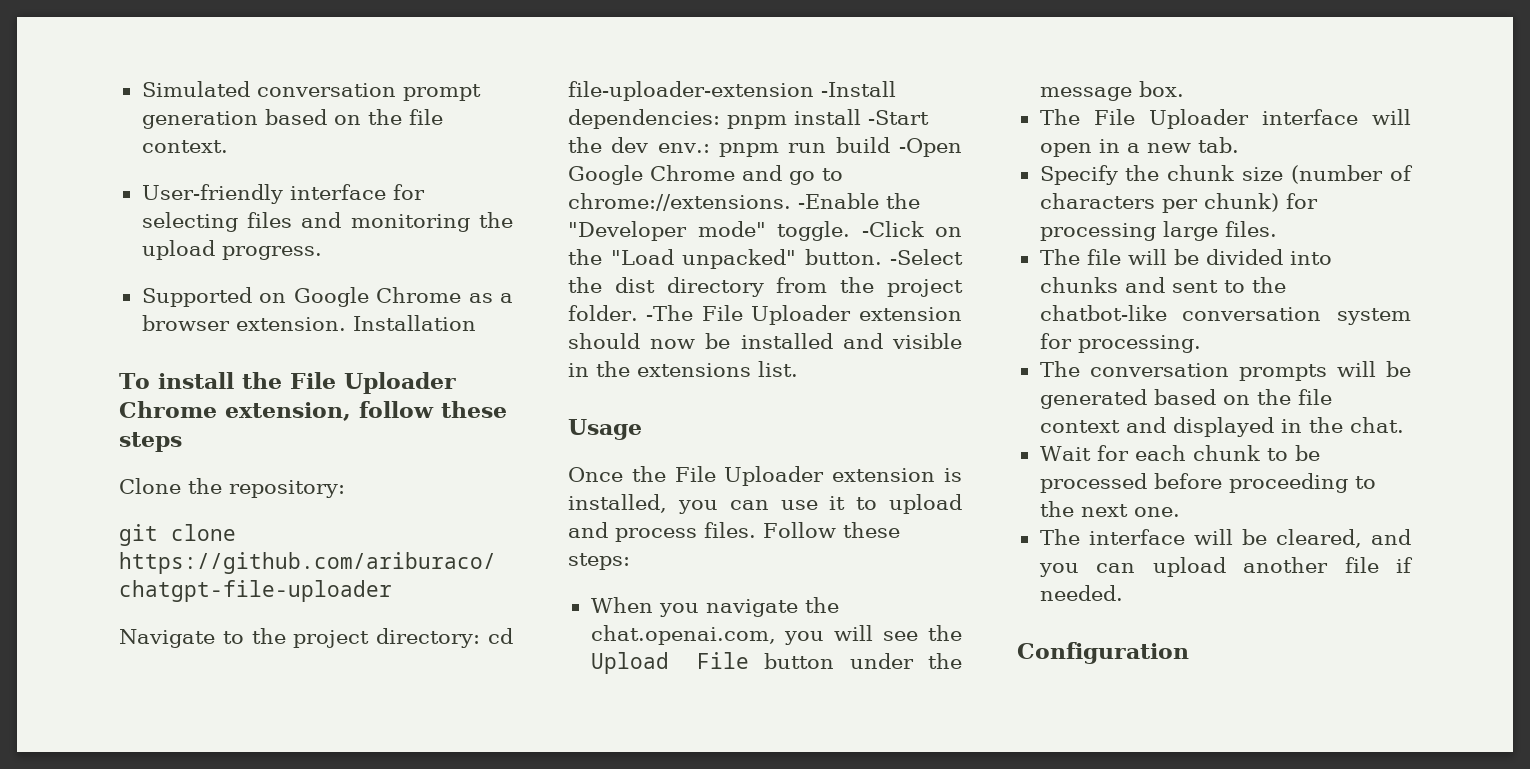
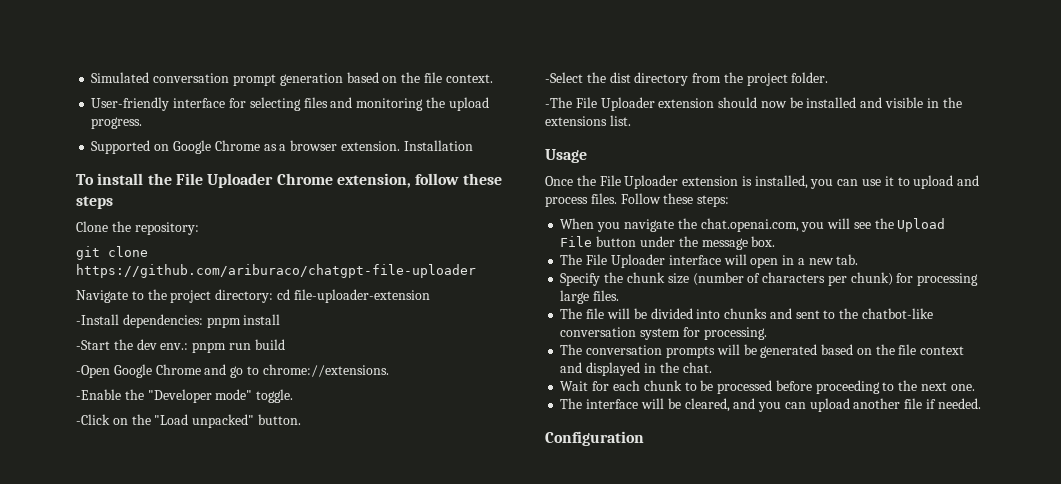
(814, 91) none -> (430, 296) //
(861, 117) none -> (281, 319) //
(890, 145) none -> (285, 344) //
(791, 202) none -> (389, 370) //
(850, 231) none -> (294, 396) //
(882, 257) none -> (301, 419) //
(638, 313) none -> (829, 77) //

